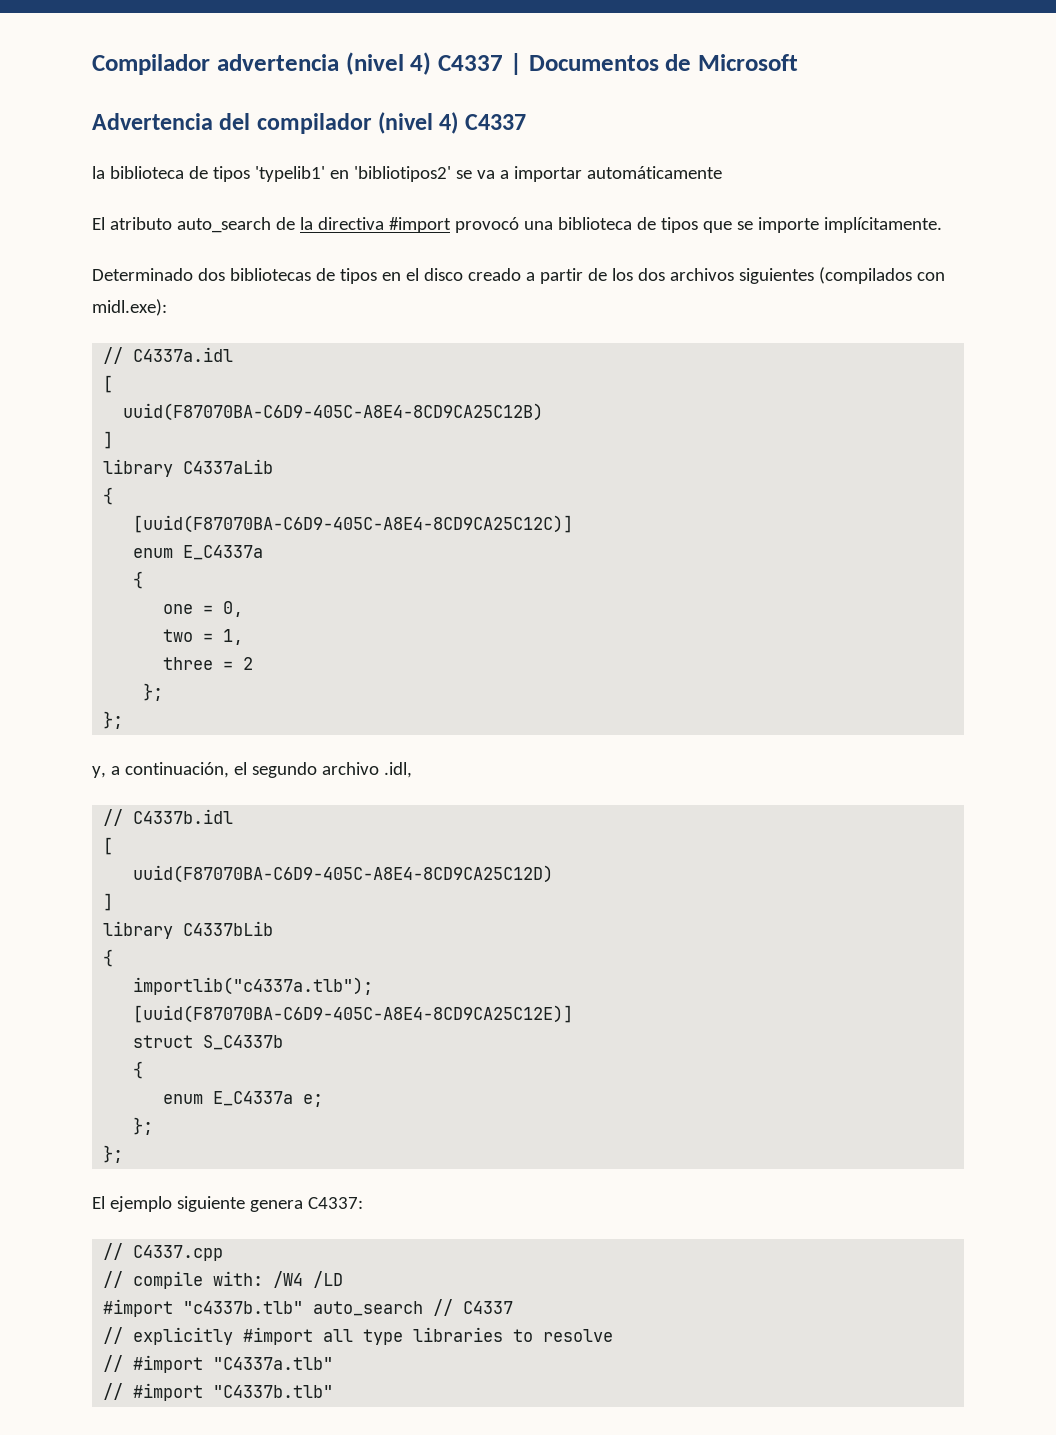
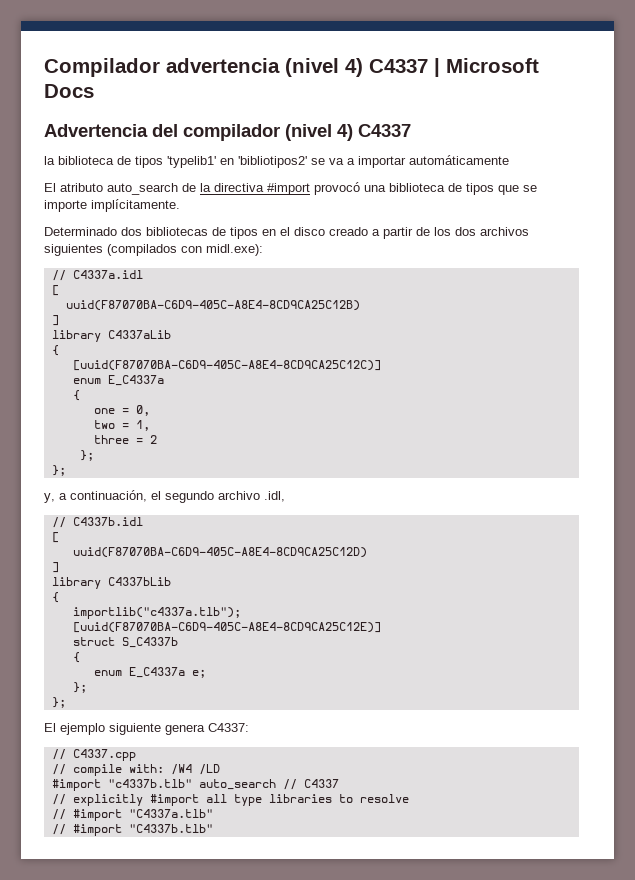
[528,54,692,71] Documentos de -> (440, 67) none
(798, 62) none -> [44,84,94,98] Docs

